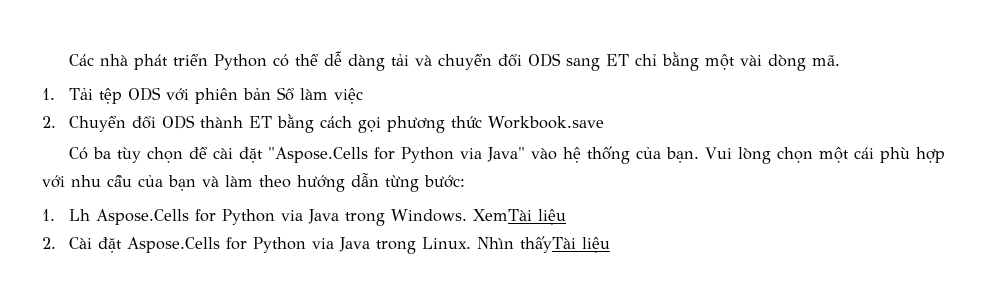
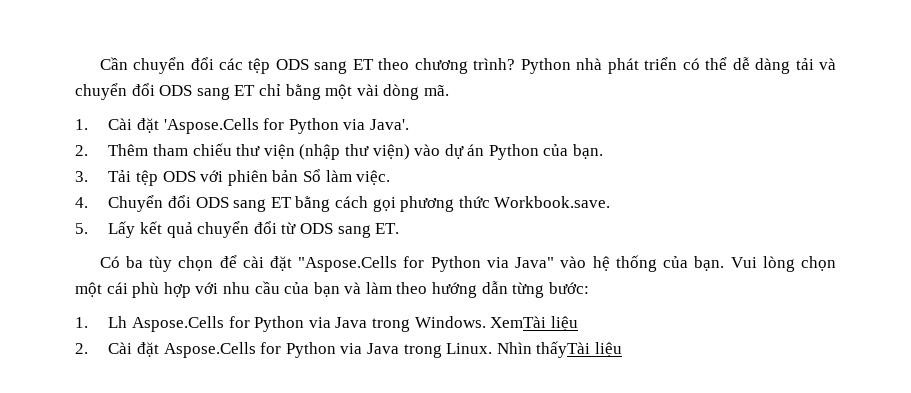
[69,54,95,66] Các -> [99,57,571,74] Cần chuyển đổi các tệp ODS sang ET theo chương trình? Python
[214,54,268,70] Python -> (678, 63) none
(55, 94) none -> [108,118,409,134] [75,143,604,160] [75,171,88,182] Cài đặt 'Aspose.Cells for Python via Java'. // 2. Thêm tham chiếu thư viện (nhập thư viện) vào dự án Python của bạn. // 3.
[333,88,363,104] [42,116,56,128] việc // 2. -> [356,170,391,185] [75,197,88,208] việc. // 4.
[199,116,243,128] thành -> [233,199,267,212] sang
[487,116,605,129] Workbook.save -> [494,196,611,208] [75,221,400,238] Workbook.save. // 5. Lấy kết quả chuyển đổi từ ODS sang ET.

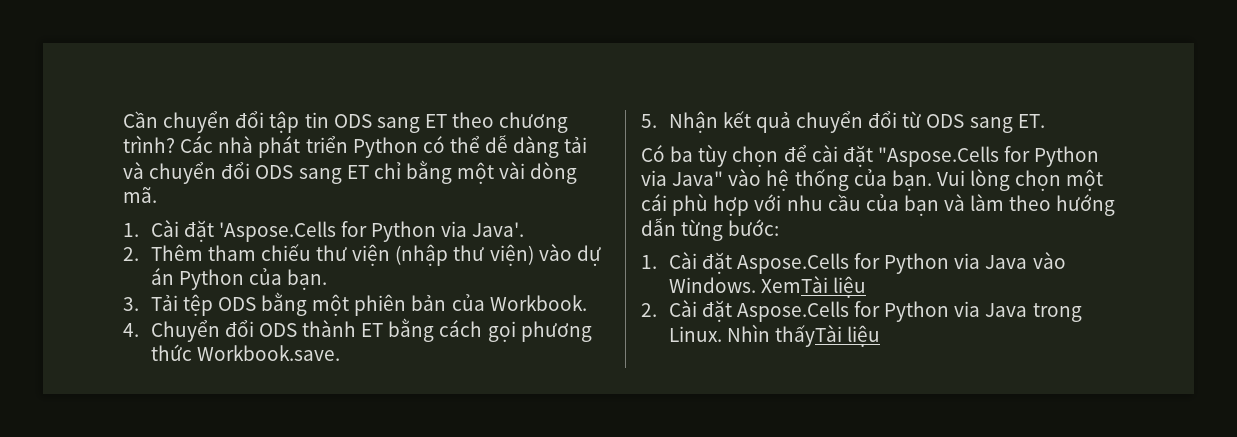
[219,58,271,74] các tệp -> [269,111,329,133] tập tin
[520,58,571,74] Python -> [180,136,214,153] Các
(678, 63) none -> [352,137,418,158] Python
[200,169,391,186] với phiên bản Sổ làm việc. -> [261,292,587,316] bằng một phiên bản của Workbook.
[233,199,267,212] sang -> [302,320,357,337] thành
[108,221,136,238] Lấy -> [668,111,718,133] Nhận
[108,316,410,332] Lh Aspose.Cells for Python via Java trong -> [668,252,1066,274] Cài đặt Aspose.Cells for Python via Java vào

